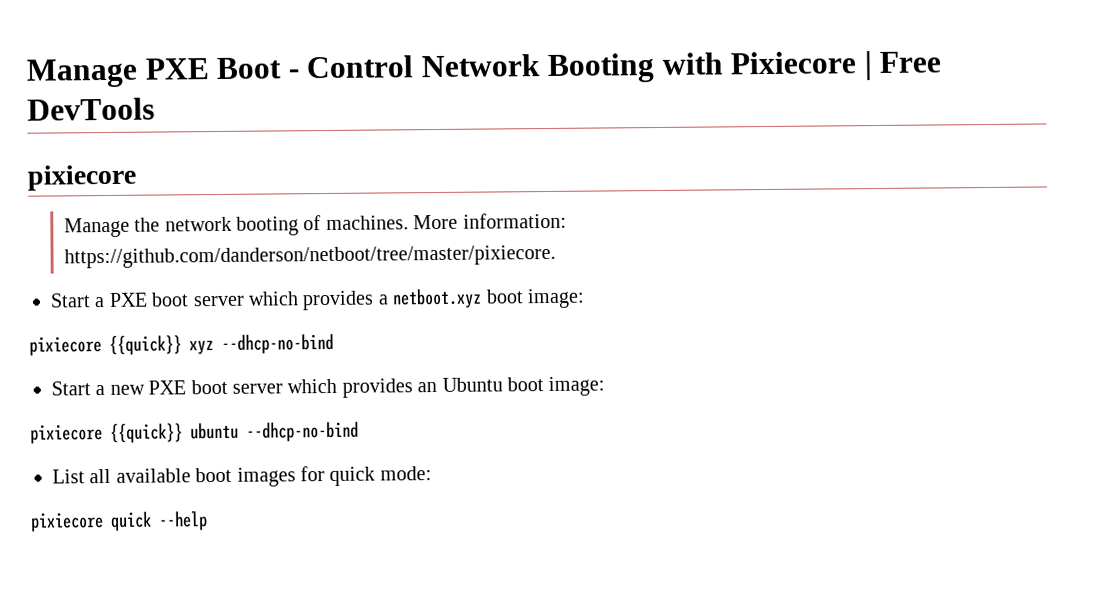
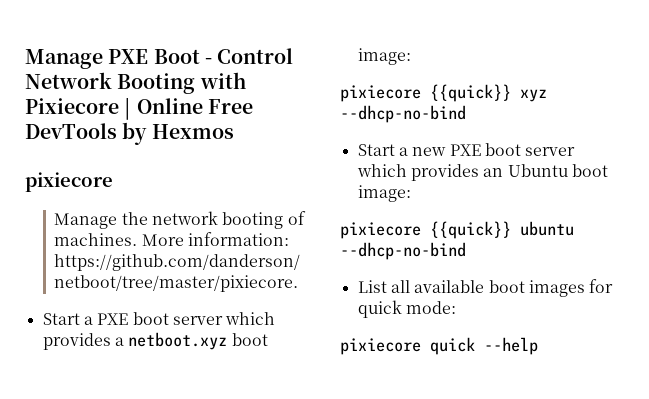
(873, 66) none -> [136,98,203,114] Online
(155, 109) none -> [122,122,234,145] by Hexmos

